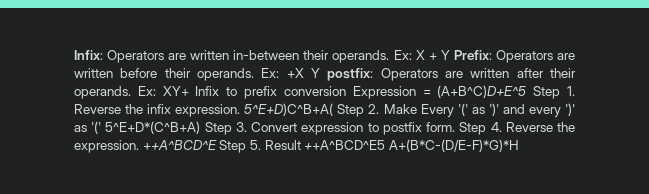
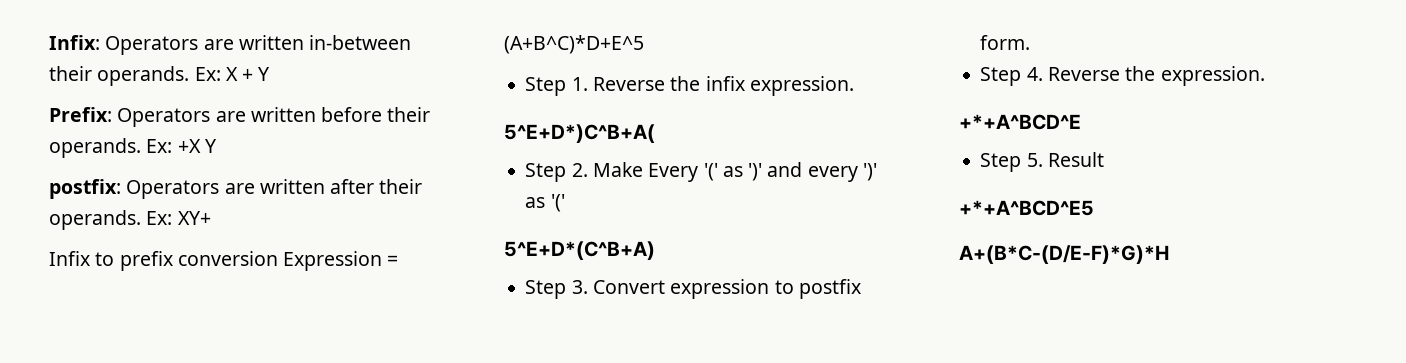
(450, 55) none -> (271, 74) //
(320, 73) none -> (217, 146) //
(189, 91) none -> (211, 218) //
[437,85,527,98] (A+B^C)D+E^5 -> [504,35,644,54] (A+B^C)*D+E^5 //
[244,103,334,116] 5^E+D)C^B+A( -> [504,124,655,143] // 5^E+D*)C^B+A( //
(102, 127) none -> (565, 203) //
(201, 127) none -> (655, 250) //
(456, 127) none -> (1031, 42) //
[142,140,217,150] ++A^BCD^E -> [959,114,1081,130] // +*+A^BCD^E //
[304,140,386,150] ++A^BCD^E5 -> [959,200,1094,216] // +*+A^BCD^E5 //

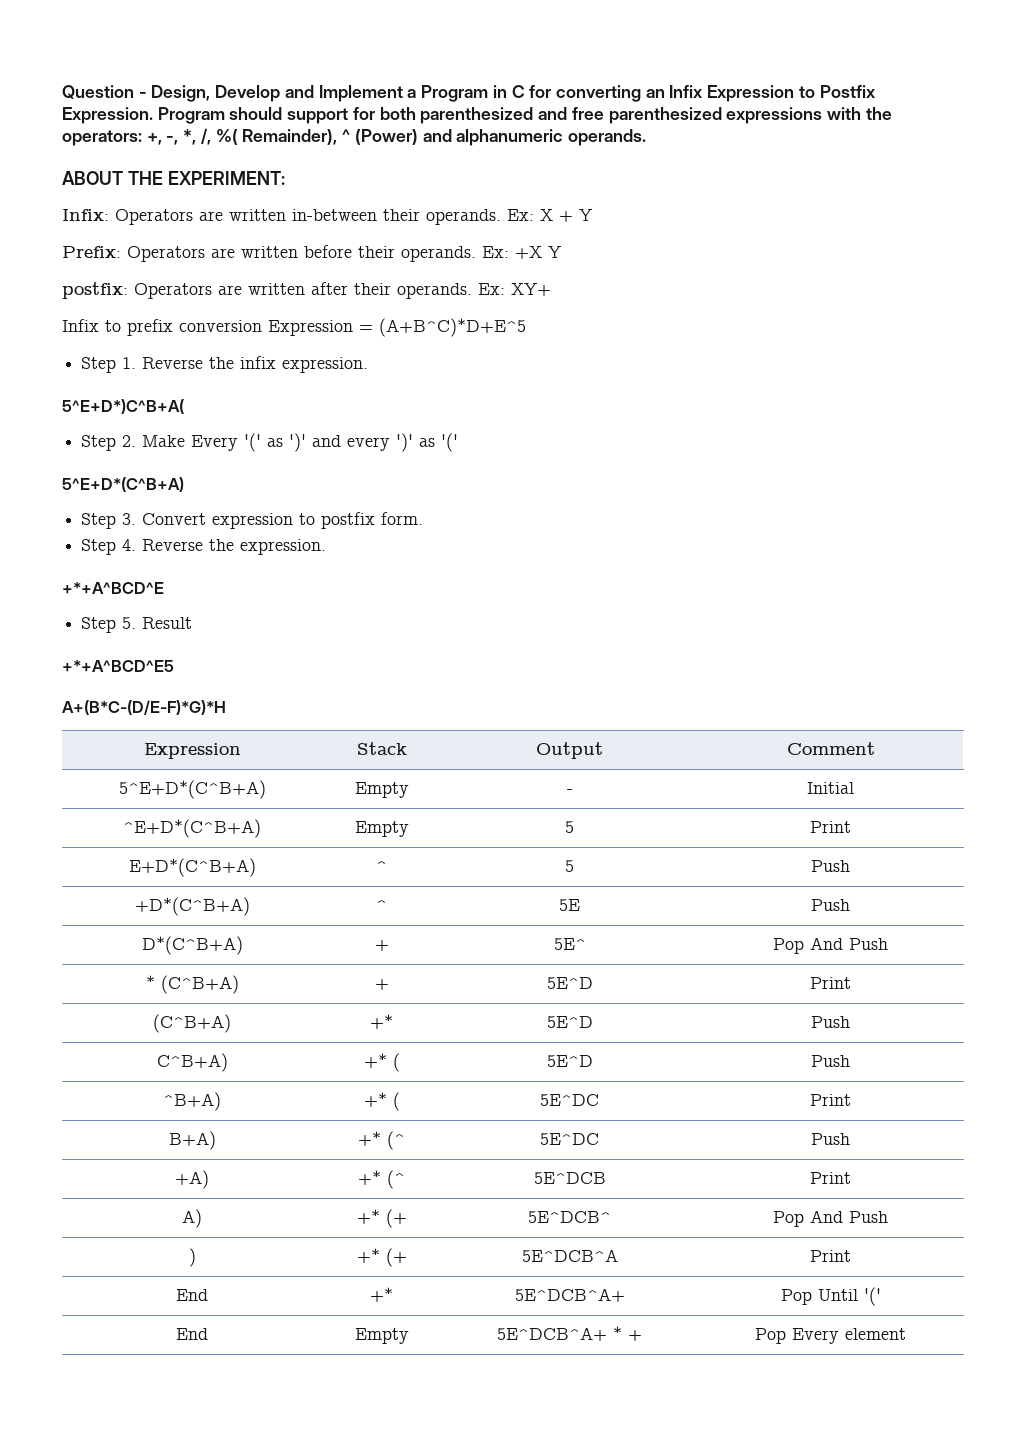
(49, 42) none -> [62,85,876,102] [62,107,892,124] [62,128,646,146] [62,171,285,185] Question - Design, Develop and Implement a Program in C for converting an Infix Expression to Postfix Expression. Program should support for both parenthesized and free parenthesized expressions with the operators: +, -, *, /, %( Remainder), ^ (Power) and alphanumeric operands. // ABOUT THE EXPERIMENT: //
(1169, 254) none -> [143,743,241,759] [356,742,407,755] [536,742,603,759] [786,742,875,755] [118,780,266,799] [354,782,409,798] [566,789,573,794] [807,782,854,794] [123,819,261,838] [354,821,409,837] [565,821,574,833] [810,821,851,833] [128,858,256,877] [376,861,388,872] [565,860,574,872] [811,860,850,872] [134,897,250,916] [376,900,388,911] [559,899,580,911] [811,899,850,911] [141,936,243,955] [374,940,389,951] [553,938,586,950] [773,937,888,954] [145,975,239,994] [374,979,389,990] [546,977,593,989] [810,977,851,989] [153,1014,231,1033] [370,1014,394,1029] [546,1016,593,1028] [811,1016,850,1028] [156,1053,228,1072] [363,1053,400,1072] [546,1055,593,1067] [811,1055,850,1067] [163,1092,221,1111] [363,1092,400,1111] [540,1094,599,1106] [810,1094,851,1106] [168,1131,216,1150] [358,1131,406,1150] [540,1133,599,1145] [811,1133,850,1145] [175,1170,209,1189] [358,1170,406,1189] [533,1172,606,1184] [810,1172,851,1184] [182,1209,202,1228] [356,1209,407,1228] [528,1211,611,1223] [773,1210,888,1227] [188,1248,196,1267] [356,1248,407,1267] [521,1249,618,1262] [810,1250,851,1262] [176,1289,208,1301] [370,1287,394,1302] [514,1288,625,1302] [780,1287,881,1306] [176,1328,208,1340] [354,1328,409,1344] [497,1326,642,1341] [755,1328,906,1344] // Expression | Stack | Output | Comment // 5^E+D*(C^B+A) | Empty | - | Initial // ^E+D*(C^B+A) | Empty | 5 | Print // E+D*(C^B+A) | ^ | 5 | Push // +D*(C^B+A) | ^ | 5E | Push // D*(C^B+A) | + | 5E^ | Pop And Push // * (C^B+A) | + | 5E^D | Print // (C^B+A) | +* | 5E^D | Push // C^B+A) | +* ( | 5E^D | Push // ^B+A) | +* ( | 5E^DC | Print // B+A) | +* (^ | 5E^DC | Push // +A) | +* (^ | 5E^DCB | Print // A) | +* (+ | 5E^DCB^ | Pop And Push // ) | +* (+ | 5E^DCB^A | Print // End | +* | 5E^DCB^A+ | Pop Until '(' // End | Empty | 5E^DCB^A+ * + | Pop Every element

